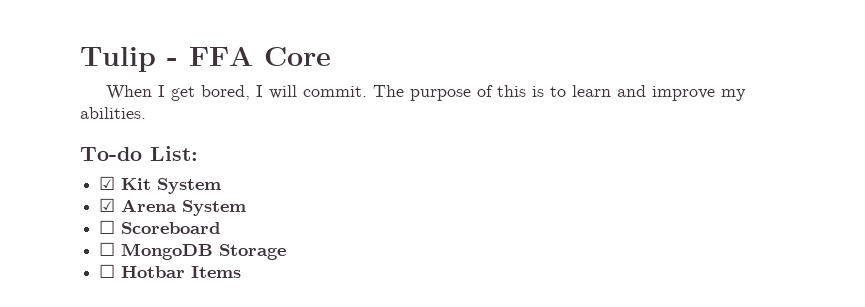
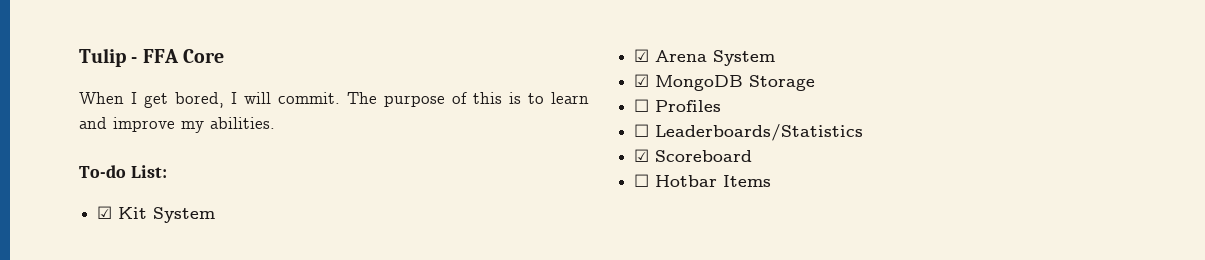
[99,220,221,234] [99,242,116,256] ☐ Scoreboard // ☐ -> [634,74,650,87] ☑
(287, 252) none -> [634,99,722,112] [634,124,864,141] [634,149,753,162] // ☐ Profiles // ☐ Leaderboards/Statistics // ☑ Scoreboard

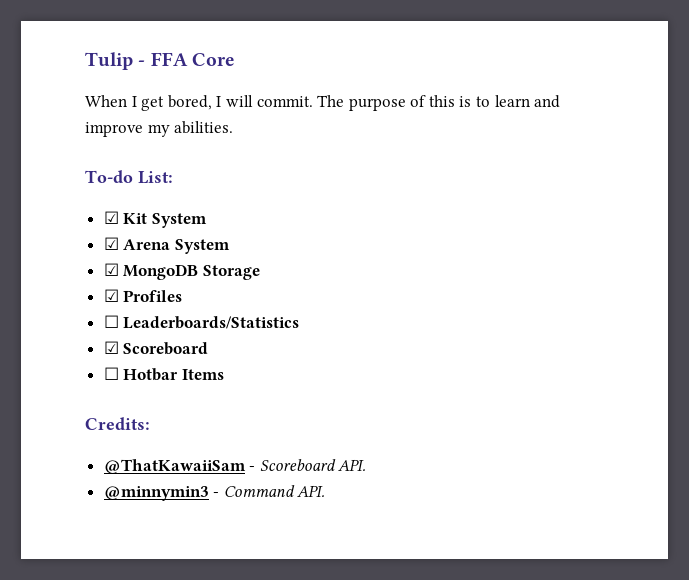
[634,99,650,112] ☐ -> [103,289,119,302] ☑
(772, 181) none -> [85,417,150,430] [103,459,367,474] [103,485,326,501] // Credits: // @ThatKawaiiSam - Scoreboard API. // @minnymin3 - Command API.

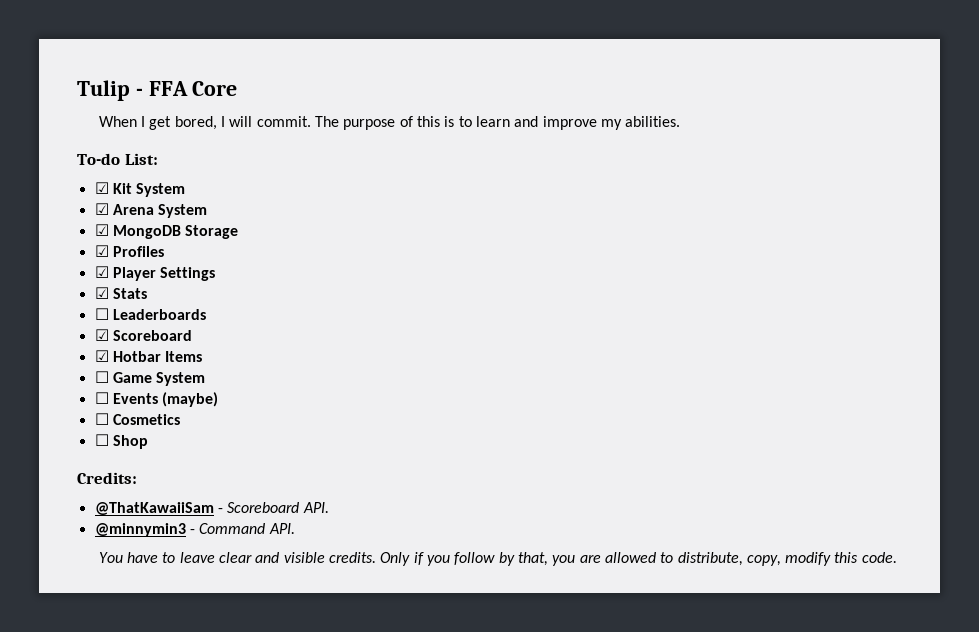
[103,315,300,329] // ☐ Leaderboards/Statistics -> [94,266,216,281] [94,287,147,299] [94,308,206,320] // ☑ Player Settings // ☑ Stats // ☐ Leaderboards
[103,367,119,380] ☐ -> [94,350,109,362] ☑
(224, 374) none -> [94,371,206,386] [94,392,219,407] [94,413,180,425] [94,434,148,449] // ☐ Game System // ☐ Events (maybe) // ☐ Cosmetics // ☐ Shop
(326, 491) none -> [98,552,897,566] // You have to leave clear and visible credits. Only if you follow by that, you are allowed to distribute, copy, modify this code.

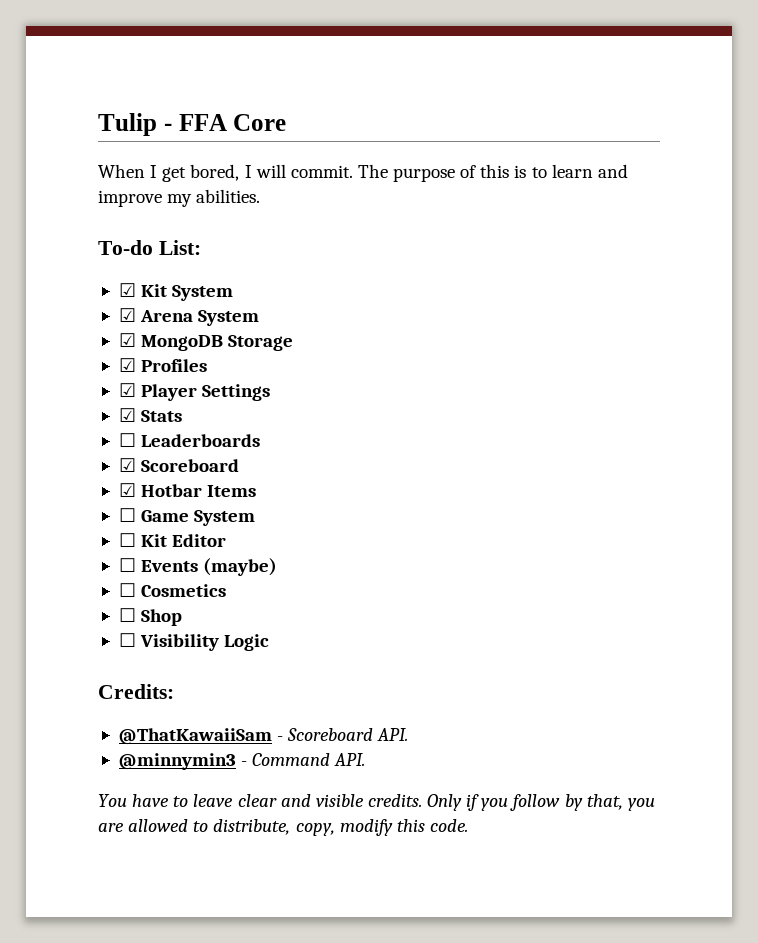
(206, 379) none -> [118,533,227,547] // ☐ Kit Editor
(148, 442) none -> [118,633,270,651] // ☐ Visibility Logic

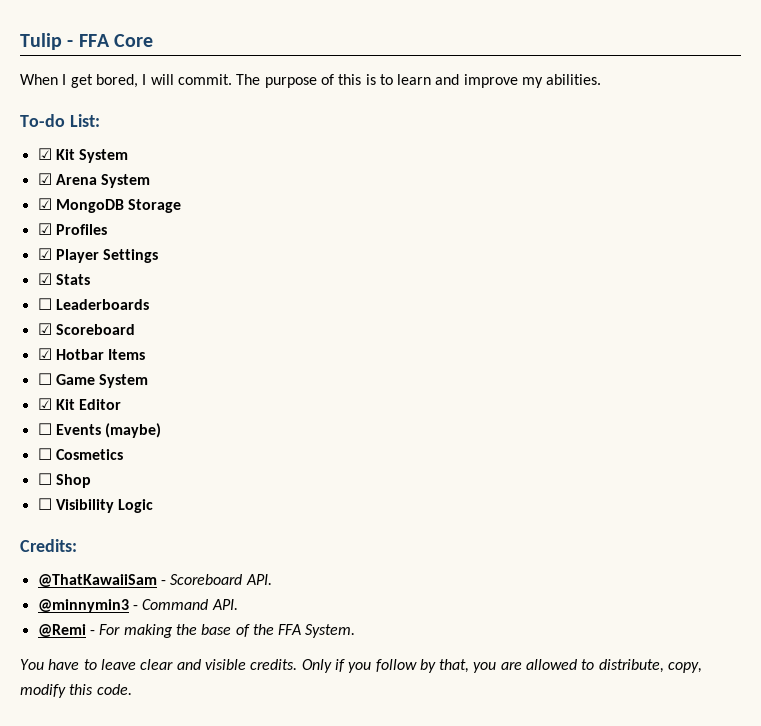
[118,533,136,547] ☐ -> [37,398,52,410] ☑
(366, 759) none -> [37,624,356,638] // @Remi - For making the base of the FFA System.

